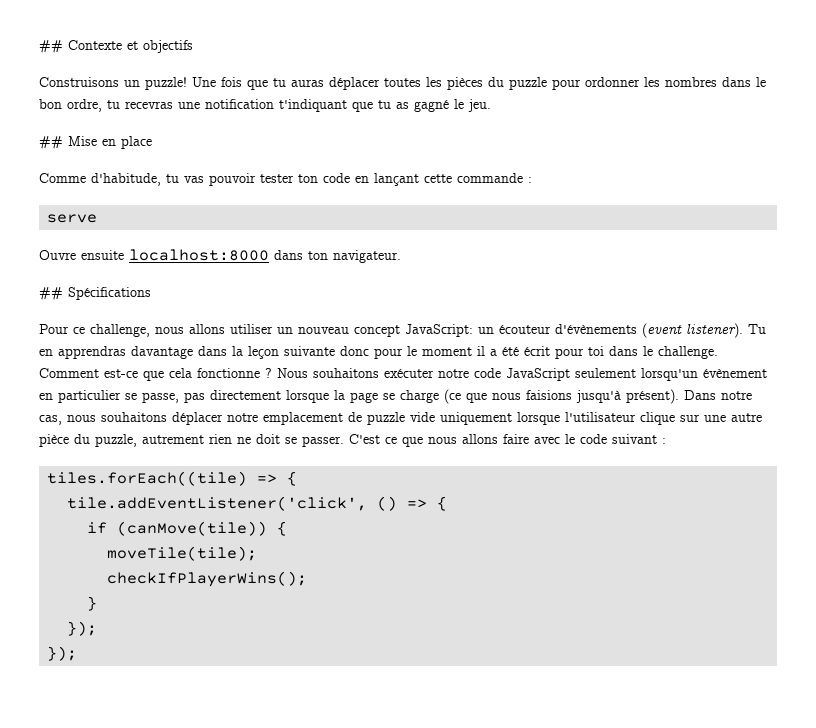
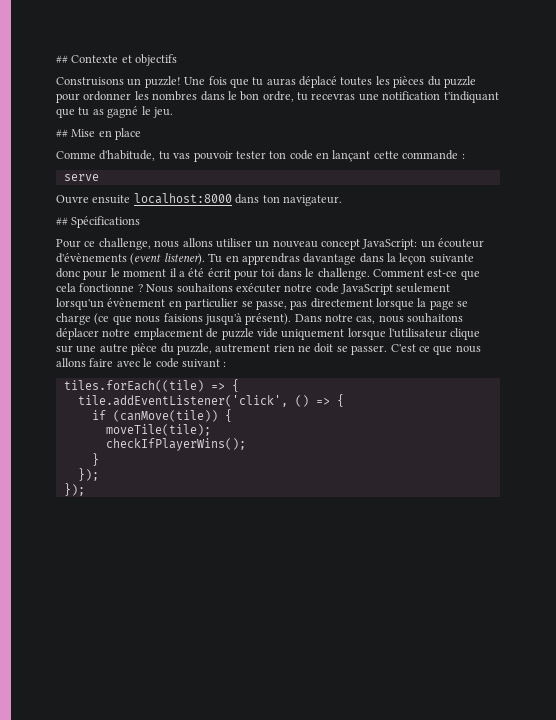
[329,77,380,90] déplacer -> [299,76,337,88] déplacé

